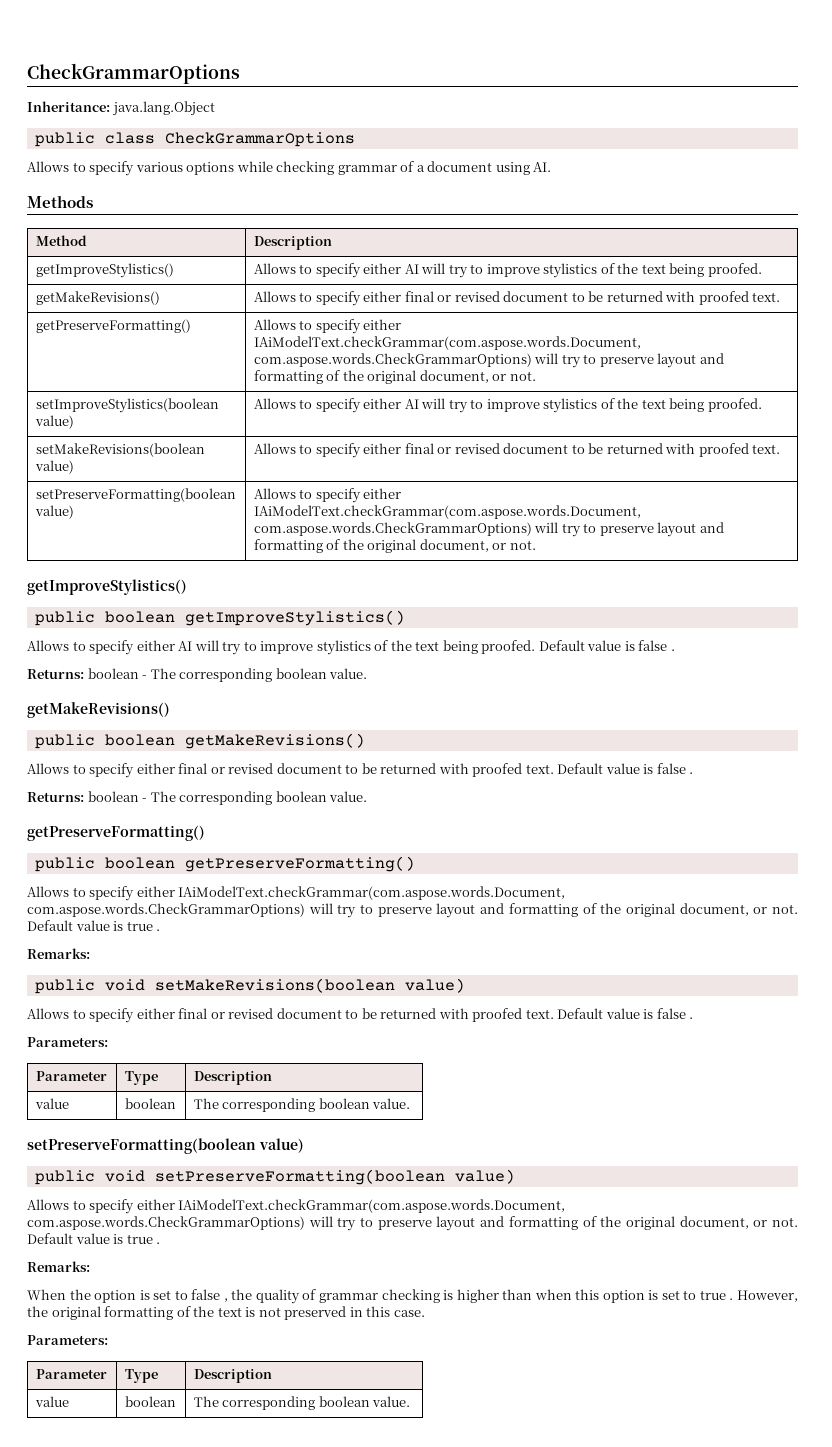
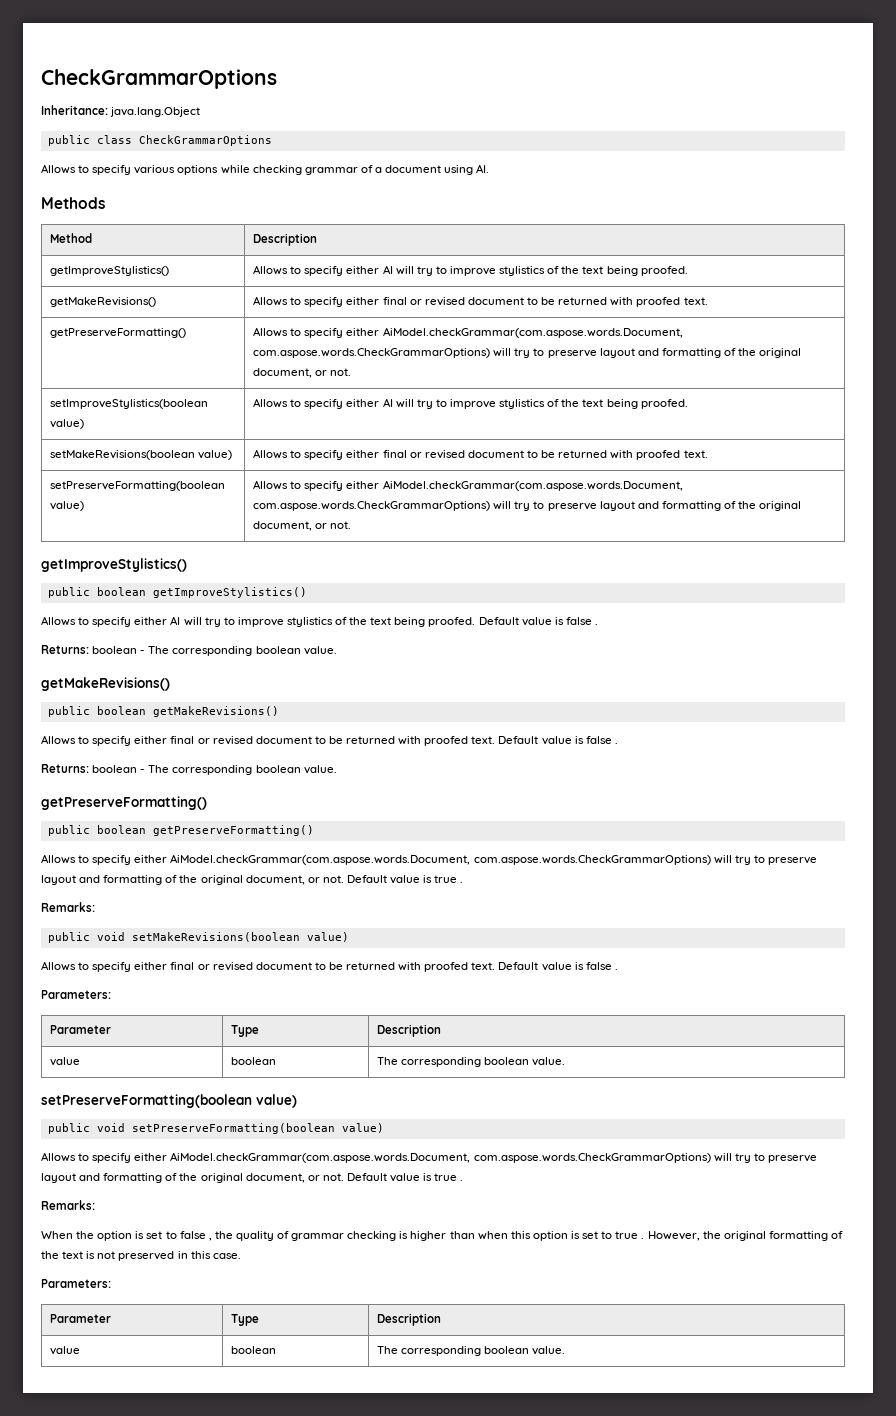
[253,336,641,350] IAiModelText.checkGrammar(com.aspose.words.Document, -> [382,327,683,338] AiModel.checkGrammar(com.aspose.words.Document,
[253,505,641,519] IAiModelText.checkGrammar(com.aspose.words.Document, -> [382,480,683,491] AiModel.checkGrammar(com.aspose.words.Document,
[178,886,566,900] IAiModelText.checkGrammar(com.aspose.words.Document, -> [170,854,471,865] AiModel.checkGrammar(com.aspose.words.Document,
[178,1199,566,1213] IAiModelText.checkGrammar(com.aspose.words.Document, -> [170,1152,471,1163] AiModel.checkGrammar(com.aspose.words.Document,

